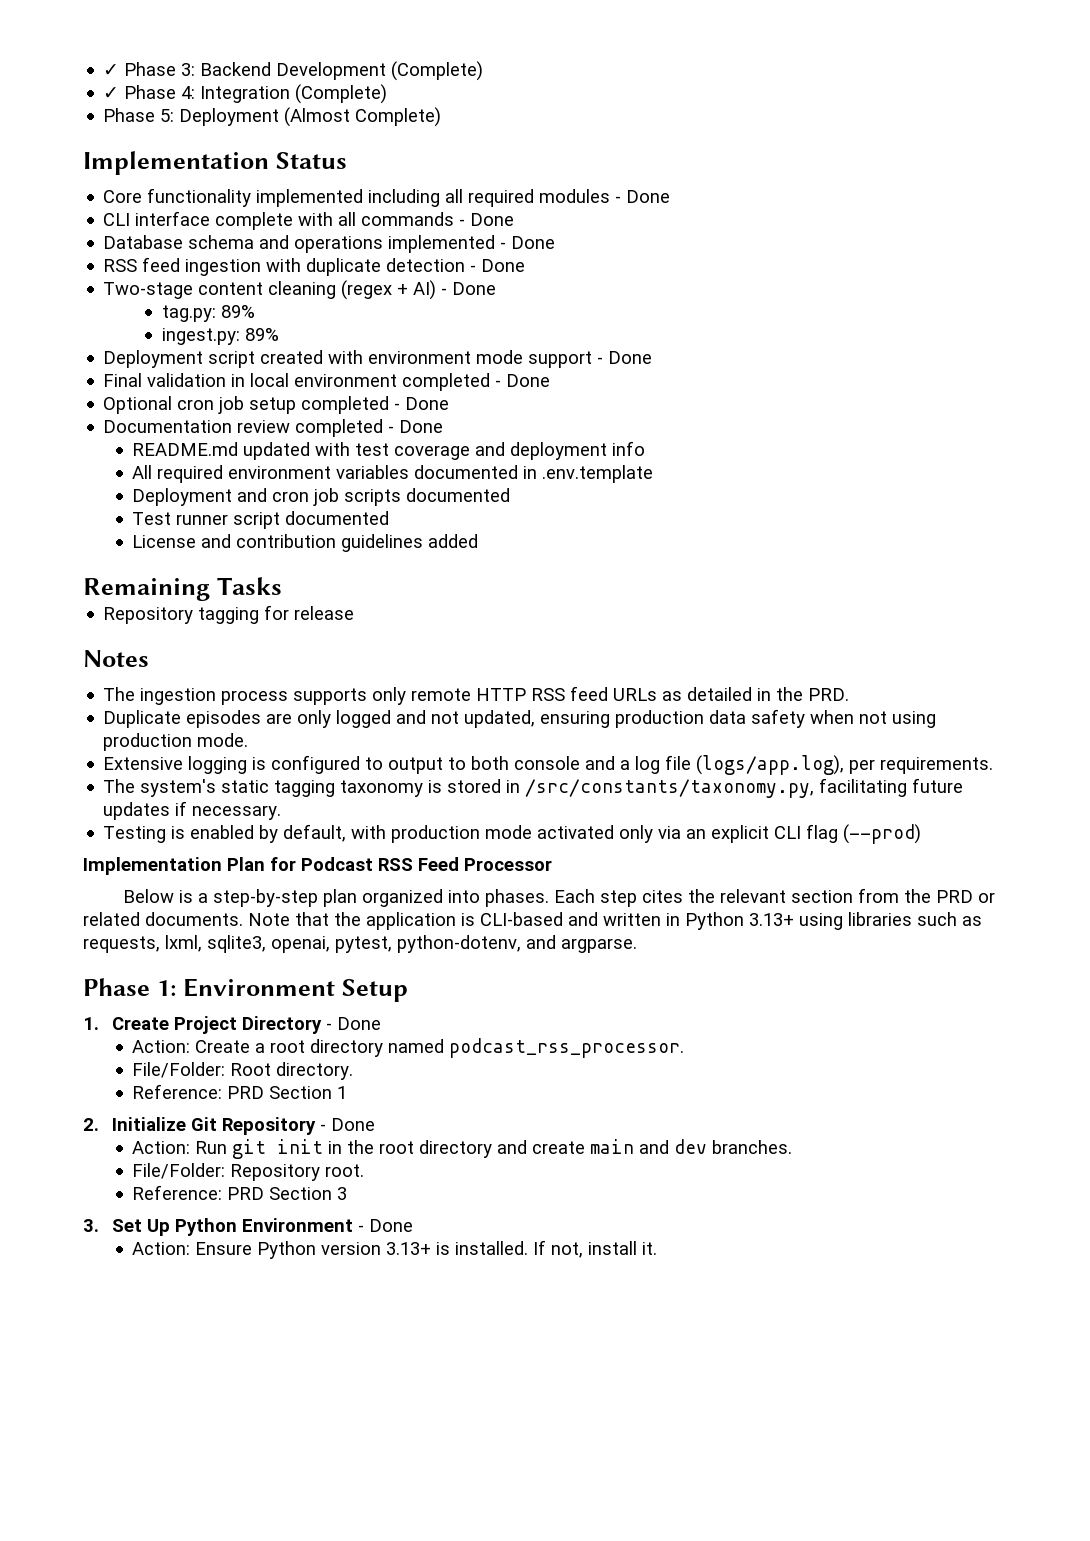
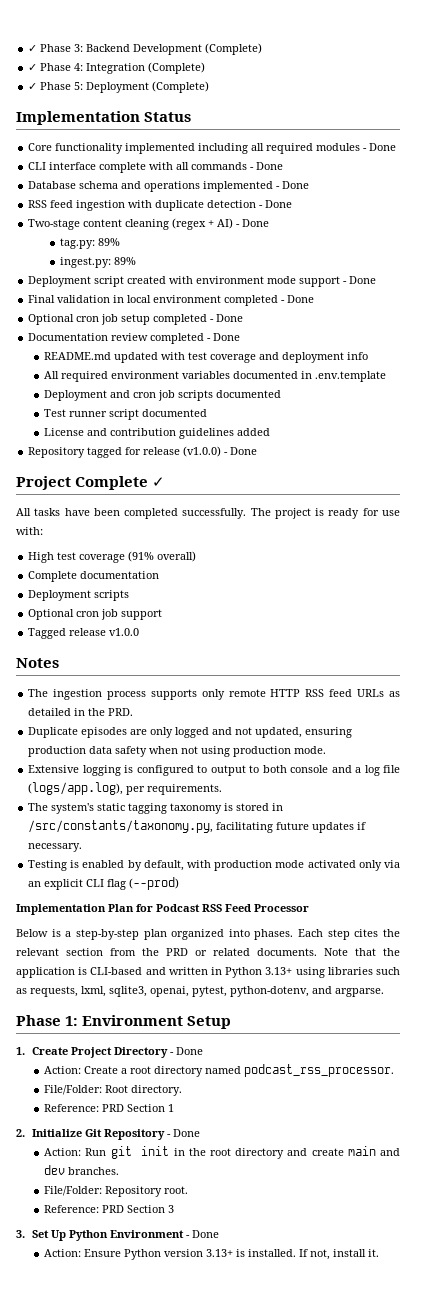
(388, 94) none -> [28,83,38,90] ✓
[284,107,442,127] (Almost Complete) -> [152,81,210,93] (Complete)
[83,577,282,601] [103,607,260,624] // Remaining Tasks // Repository tagging -> [28,447,123,458] // Repository tagged
(355, 613) none -> [183,446,258,457] [16,476,166,490] [16,508,400,519] [16,527,43,535] [28,551,197,563] [28,571,160,582] [28,590,130,601] [28,609,163,620] [28,628,140,639] (v1.0.0) - Done // Project Complete ✓ // All tasks have been completed successfully. The project is ready for use with: // High test coverage (91% overall) // Complete documentation // Deployment scripts // Optional cron job support // Tagged release v1.0.0

